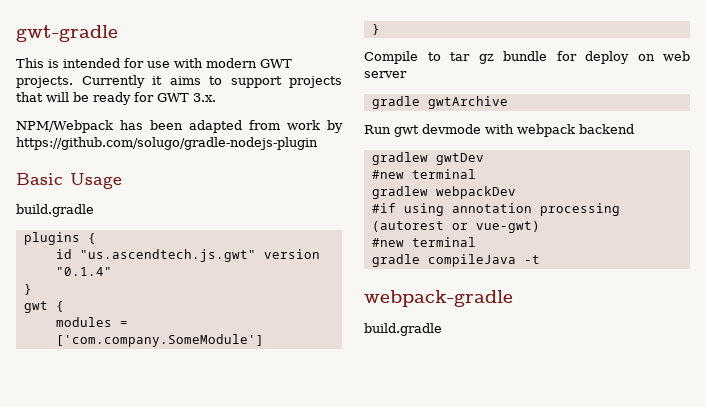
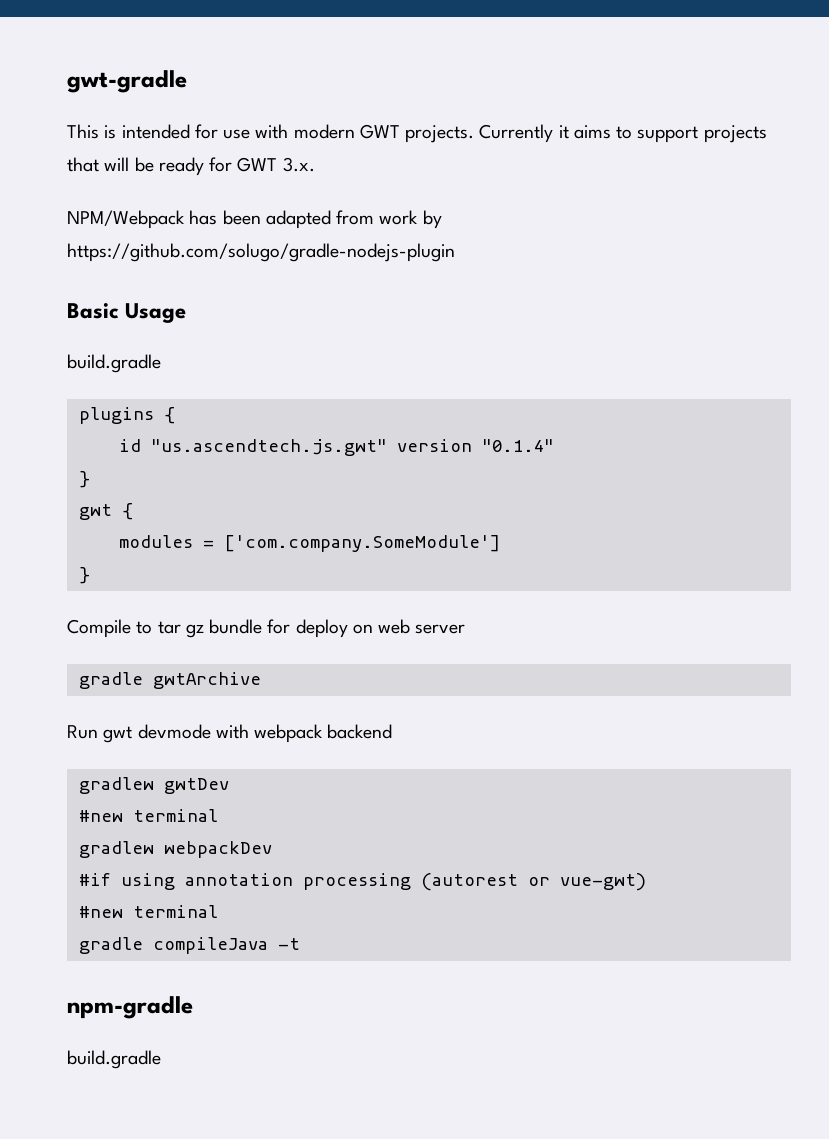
[364,290,513,307] webpack-gradle -> [67,996,193,1019] npm-gradle

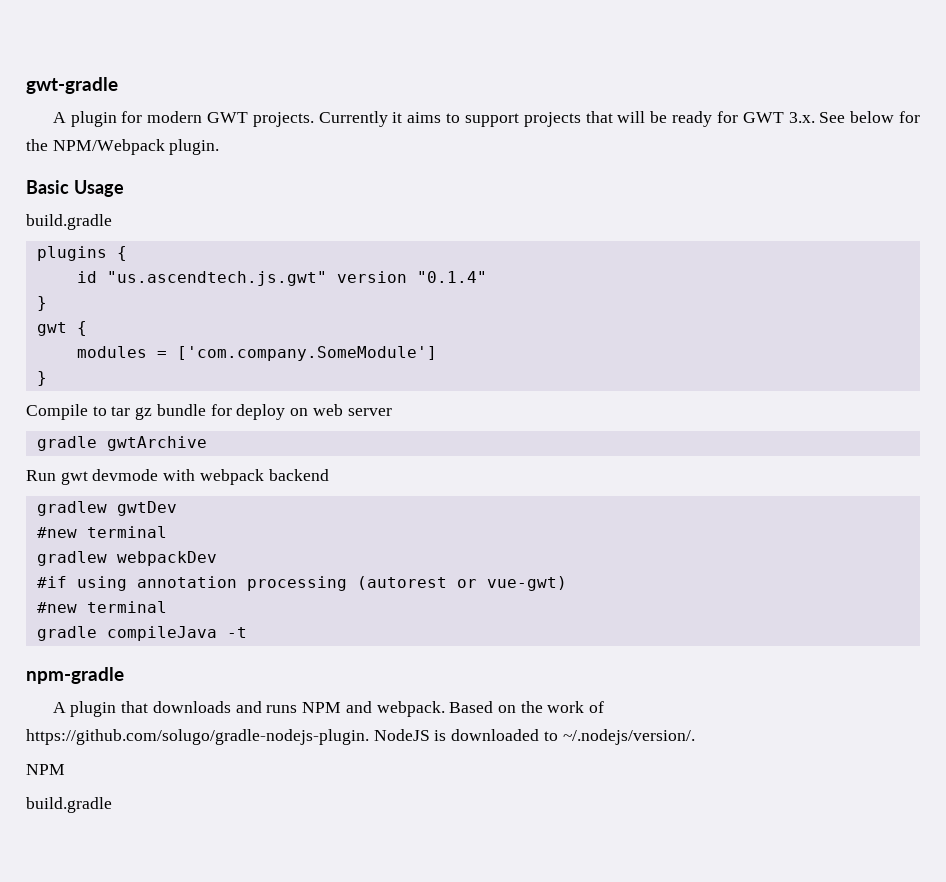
[67,124,289,139] This is intended for use with -> [52,111,143,127] A plugin for
[67,210,442,229] [67,243,455,262] // NPM/Webpack has been adapted from work by https://github.com/solugo/gradle-nodejs-plugin -> [819,111,921,123] [26,139,220,155] See below for the NPM/Webpack plugin.
(193, 1007) none -> [52,701,605,717] [26,729,695,745] [26,764,65,775] // A plugin that downloads and runs NPM and webpack. Based on the work of https://github.com/solugo/gradle-nodejs-plugin. NodeJS is downloaded to ~/.nodejs/version/. // NPM

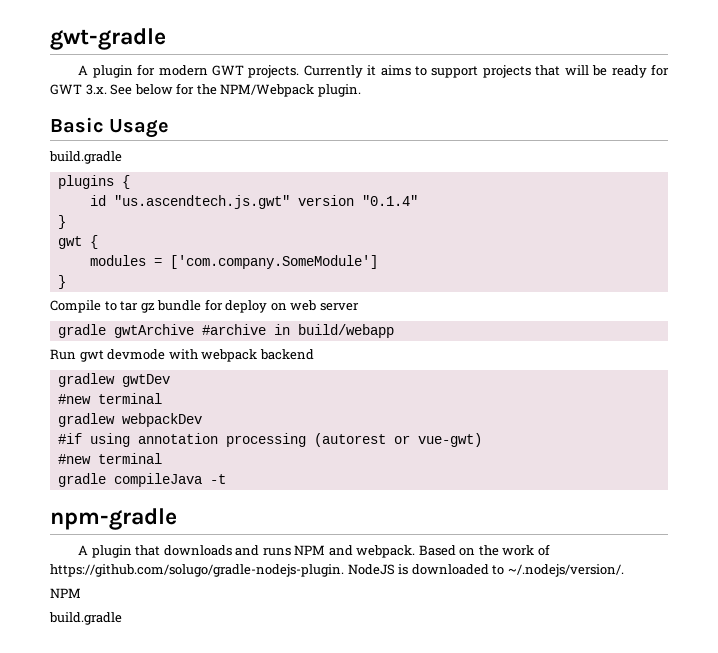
(207, 443) none -> [201,324,394,338] #archive in build/webapp

